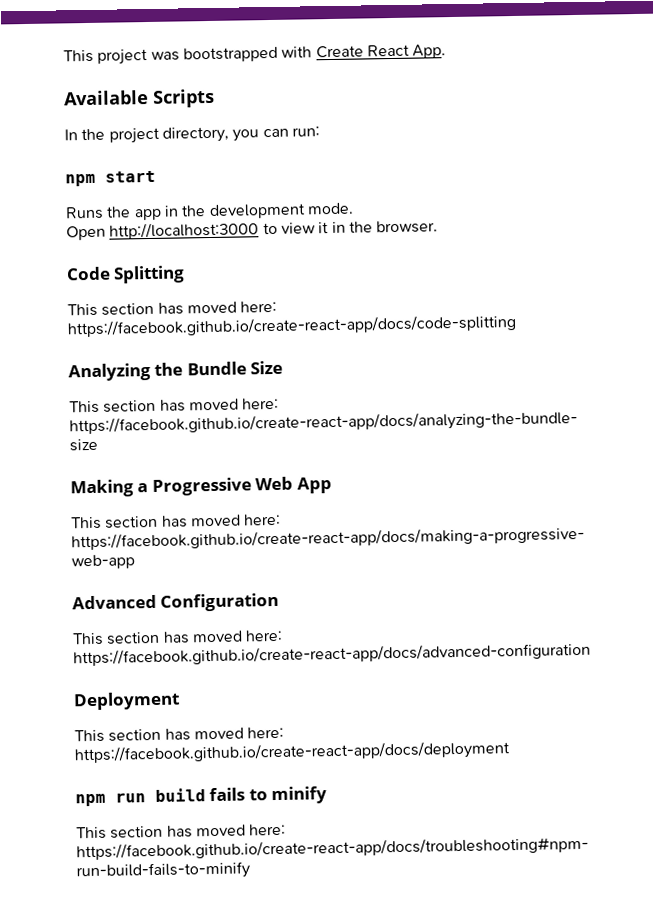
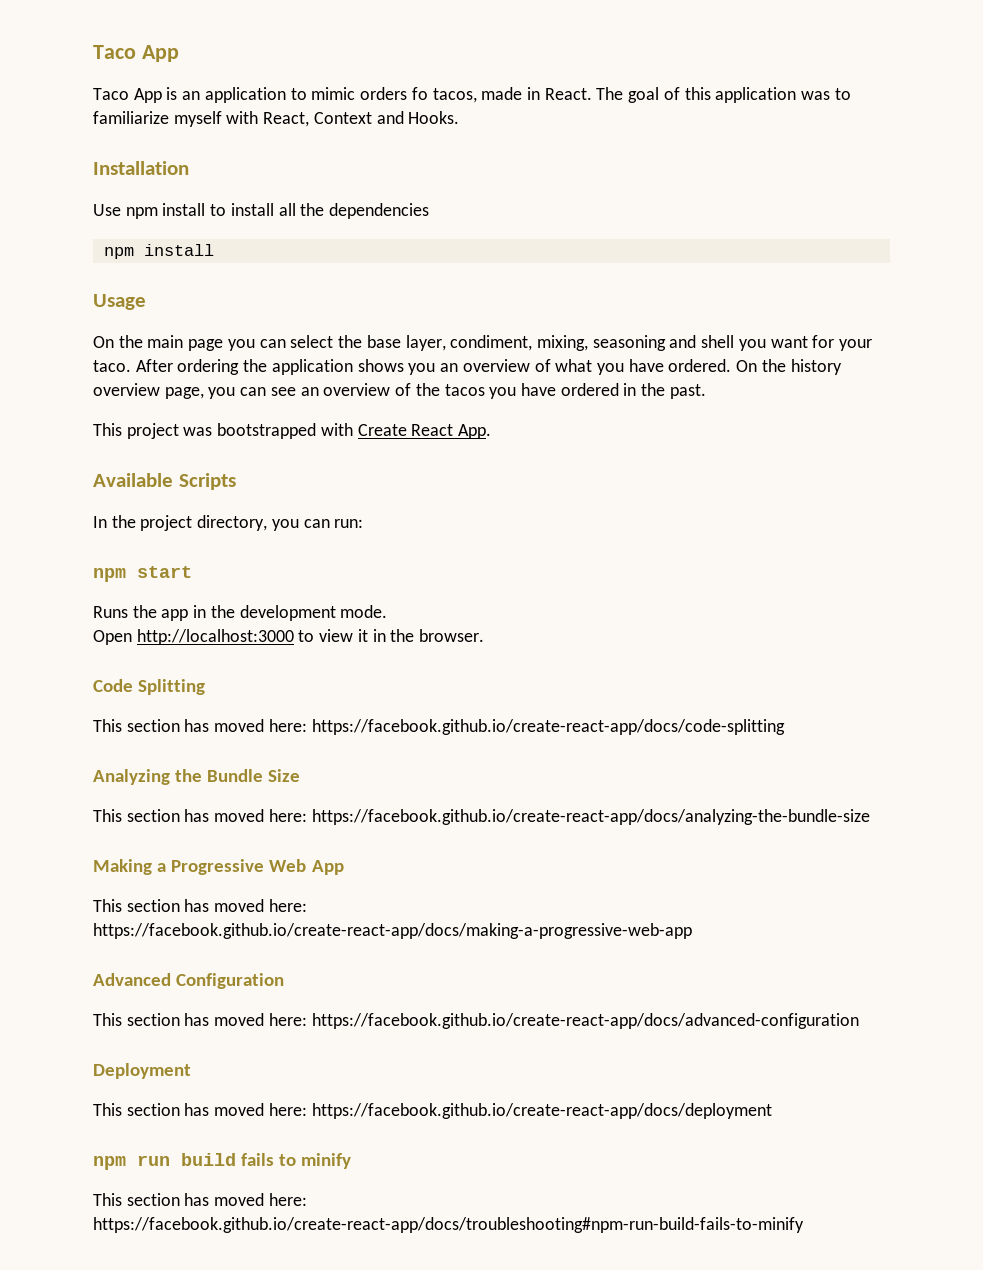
(63, 56) none -> [93,45,179,62] [93,87,851,103] [93,111,460,127] [93,161,189,175] [93,203,430,219] [103,244,214,259] [93,294,146,310] [93,335,873,351] [93,359,842,375] [93,383,706,399] Taco App // Taco App is an application to mimic orders fo tacos, made in React. The goal of this application was to familiarize myself with React, Context and Hooks. // Installation // Use npm install to install all the dependencies // npm install // Usage // On the main page you can select the base layer, condiment, mixing, seasoning and shell you want for your taco. After ordering the application shows you an overview of what you have ordered. On the history overview page, you can see an overview of the tacos you have ordered in the past. //

